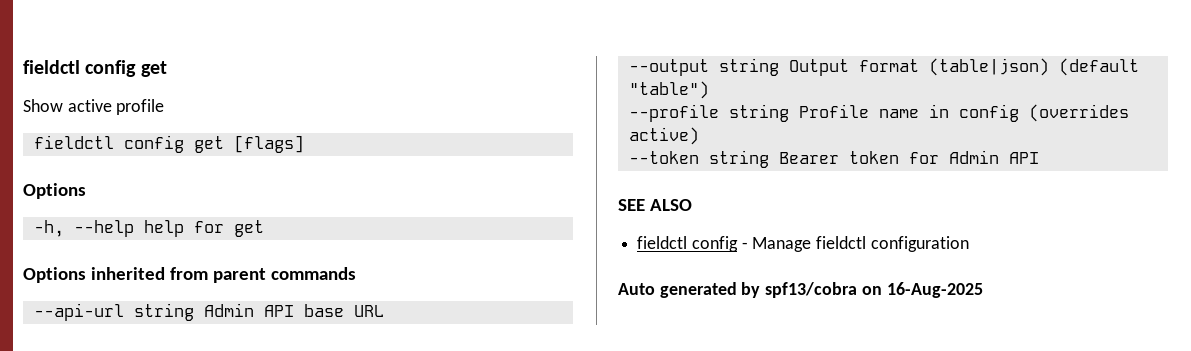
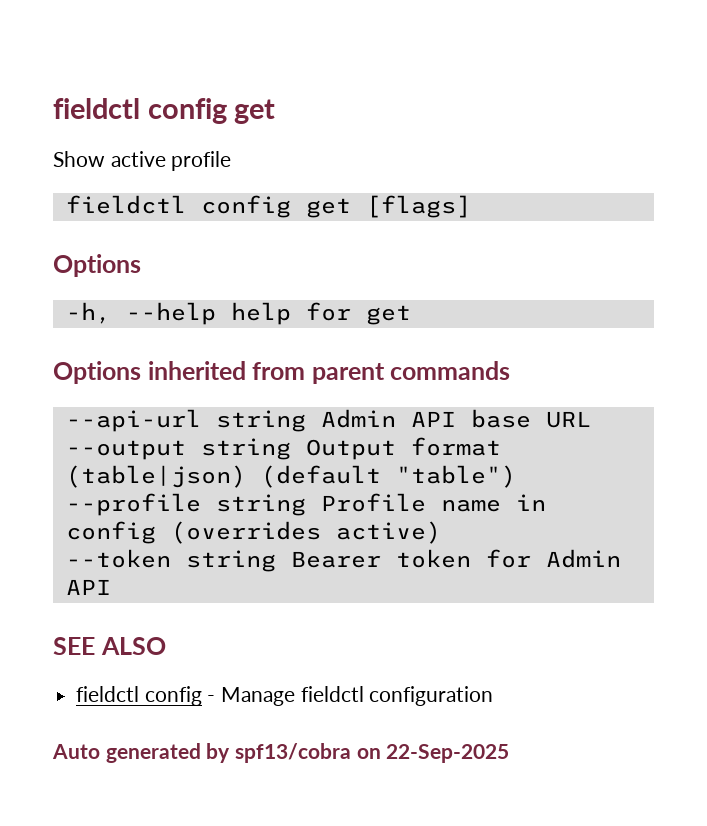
[886,282,983,298] 16-Aug-2025 -> [386,744,510,763] 22-Sep-2025

